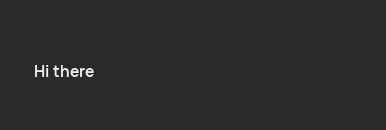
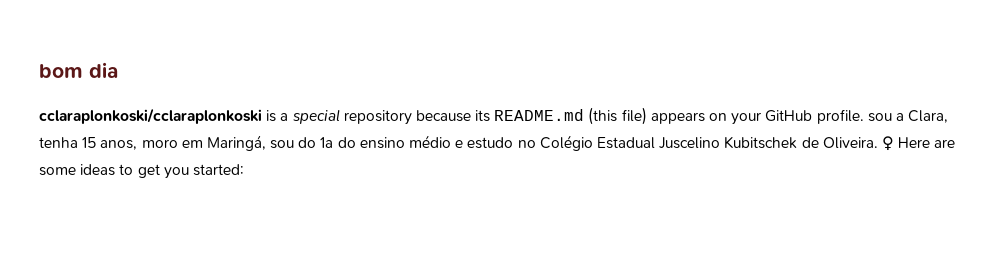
[34,65,95,77] Hi there -> [39,62,118,78] [39,107,949,125] [39,135,956,151] [39,164,244,179] bom dia // cclaraplonkoski/cclaraplonkoski is a special repository because its README.md (this file) appears on your GitHub profile. sou a Clara, tenha 15 anos, moro em Maringá, sou do 1a do ensino médio e estudo no Colégio Estadual Juscelino Kubitschek de Oliveira. ♀ Here are some ideas to get you started:

